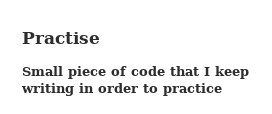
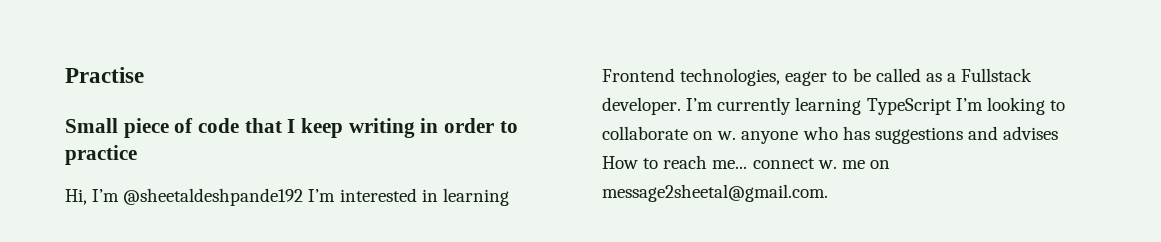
(222, 89) none -> [65,188,509,206] [602,68,1033,86] [602,97,1065,115] [602,126,1059,144] [602,155,890,169] [602,184,828,202] // Hi, I’m @sheetaldeshpande192 I’m interested in learning Frontend technologies, eager to be called as a Fullstack developer. I’m currently learning TypeScript I’m looking to collaborate on w. anyone who has suggestions and advises How to reach me... connect w. me on message2sheetal@gmail.com.

